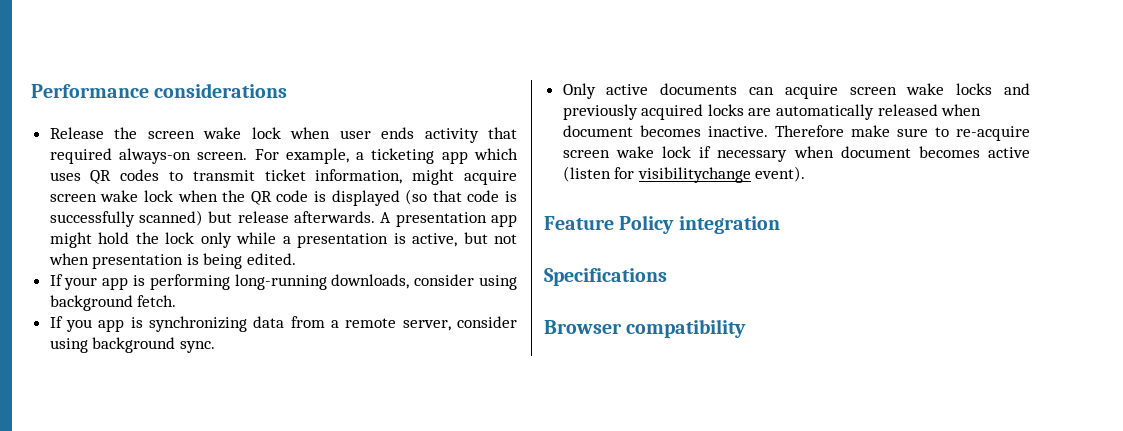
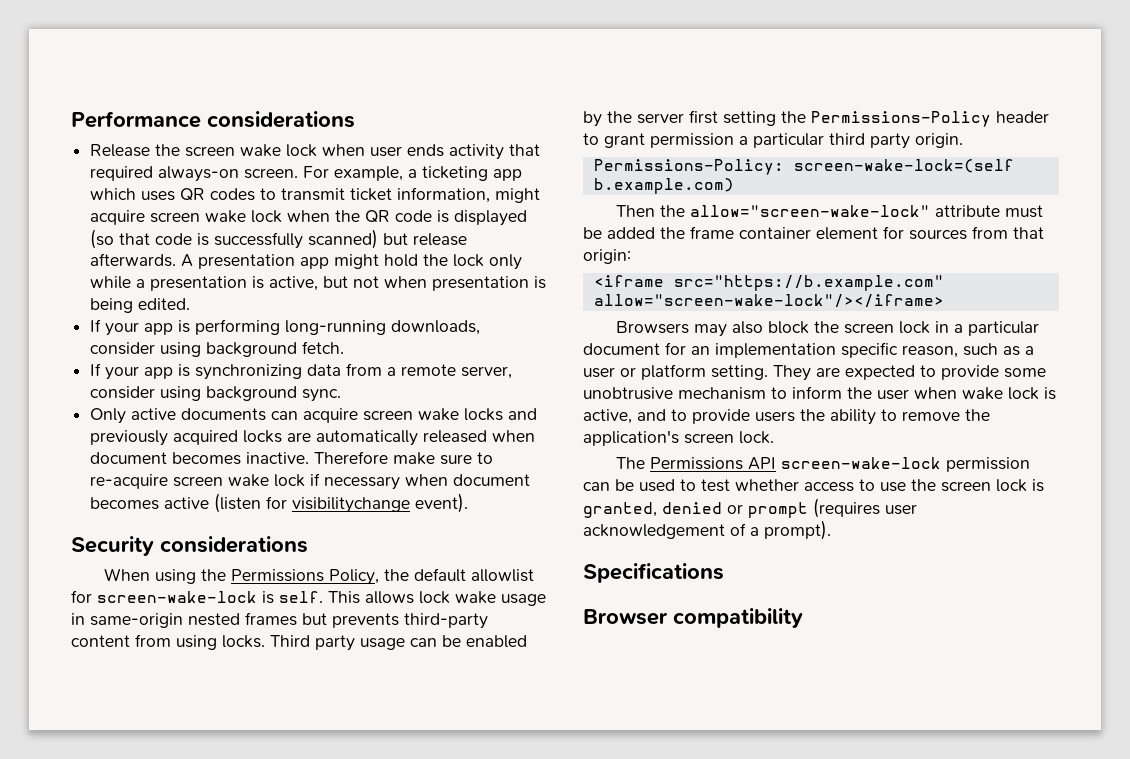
[66,319,93,332] you -> [105,366,140,380] your
[544,215,780,234] Feature Policy integration -> [71,536,308,556] [103,568,534,585] [71,590,546,606] [71,612,488,629] [71,634,527,651] [583,110,1049,127] [583,133,963,149] [593,159,1014,175] [593,178,734,194] [615,205,1043,218] [583,226,1044,240] [583,249,631,264] [593,275,944,291] [593,294,944,308] [615,321,1039,337] [583,342,1034,358] [583,364,1046,381] [583,386,1056,400] [583,409,990,425] [583,430,774,446] [615,457,1030,472] [583,479,1044,492] [583,498,917,518] [583,520,831,540] Security considerations // When using the Permissions Policy, the default allowlist for screen-wake-lock is self. This allows lock wake usage in same-origin nested frames but prevents third-party content from using locks. Third party usage can be enabled by the server first setting the Permissions-Policy header to grant permission a particular third party origin. // Permissions-Policy: screen-wake-lock=(self b.example.com) // Then the allow="screen-wake-lock" attribute must be added the frame container element for sources from that origin: // <iframe src="https://b.example.com" allow="screen-wake-lock"/></iframe> // Browsers may also block the screen lock in a particular document for an implementation specific reason, such as a user or platform setting. They are expected to provide some unobtrusive mechanism to inform the user when wake lock is active, and to provide users the ability to remove the application's screen lock. // The Permissions API screen-wake-lock permission can be used to test whether access to use the screen lock is granted, denied or prompt (requires user acknowledgement of a prompt).

